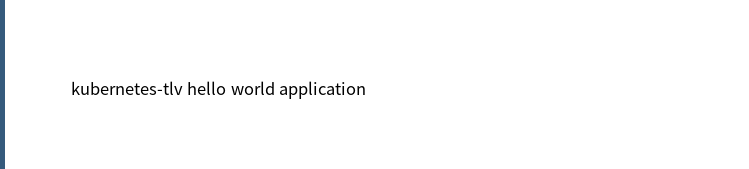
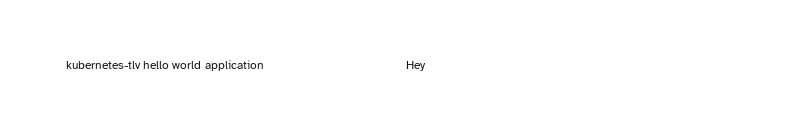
(367, 90) none -> [406,61,426,71] // Hey

